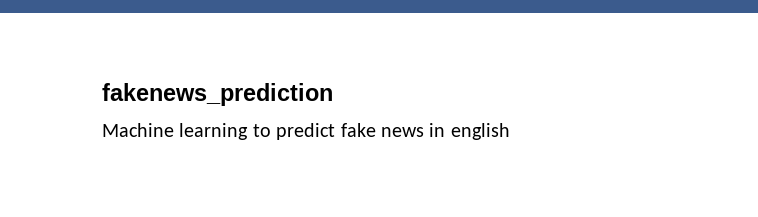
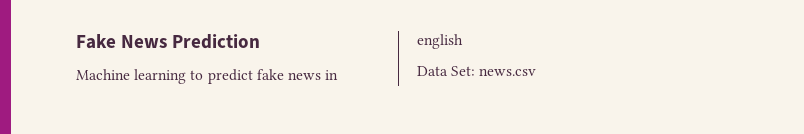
[102,83,333,106] fakenews_prediction -> [76,34,261,49] Fake News Prediction
(510, 131) none -> [417,66,537,76] // Data Set: news.csv

